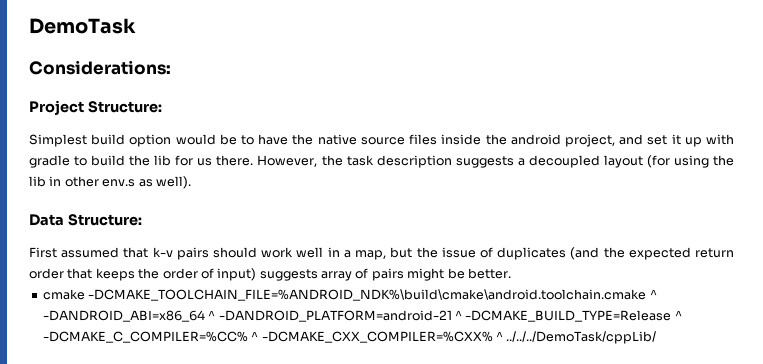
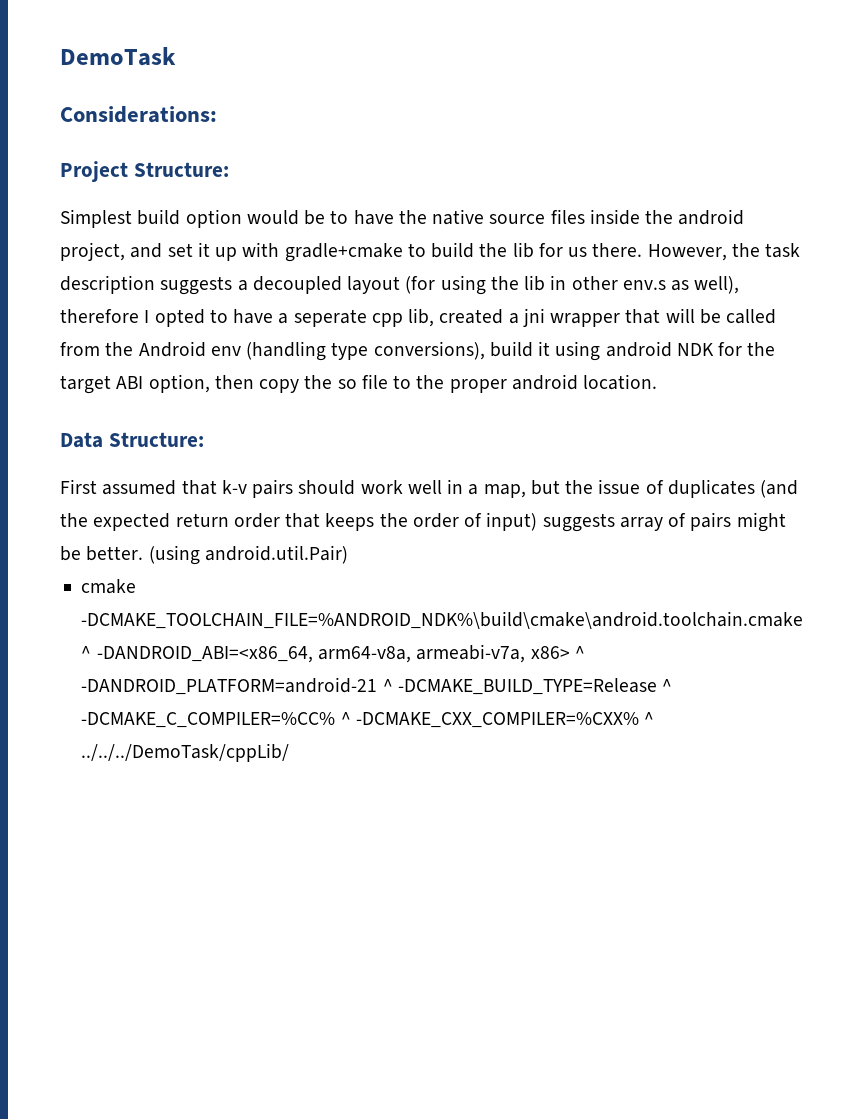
[29,155,70,168] gradle -> [284,243,403,262] gradle+cmake
[155,176,191,189] well). -> [694,276,740,294] [60,308,777,327] [60,341,776,361] [60,374,658,394] well), therefore I opted to have a seperate cpp lib, created a jni wrapper that will be called from the Android env (handling type conversions), build it using android NDK for the target ABI option, then copy the so file to the proper android location.
(511, 273) none -> [148,545,348,565] (using android.util.Pair)
[42,310,205,322] -DANDROID_ABI=x86_64 -> [96,644,570,663] -DANDROID_ABI=<x86_64, arm64-v8a, armeabi-v7a, x86>

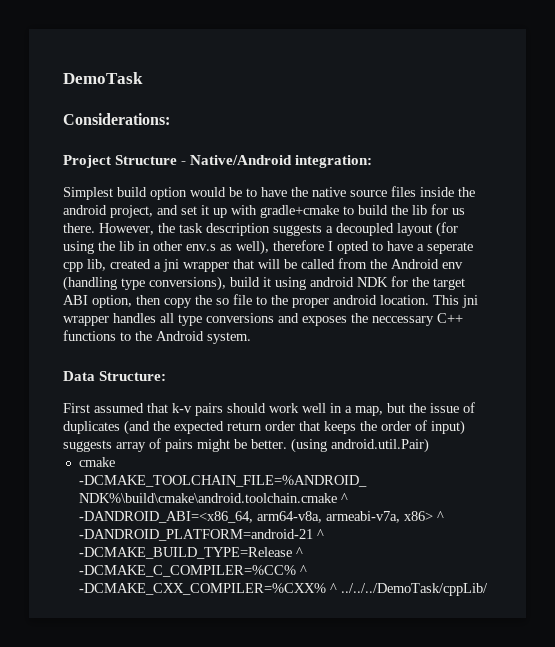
[133,162,229,177] Structure: -> [115,155,373,168] Structure - Native/Android integration:
(658, 382) none -> [433,295,478,308] [63,313,463,326] [63,330,251,344] This jni wrapper handles all type conversions and exposes the neccessary C++ functions to the Android system.

